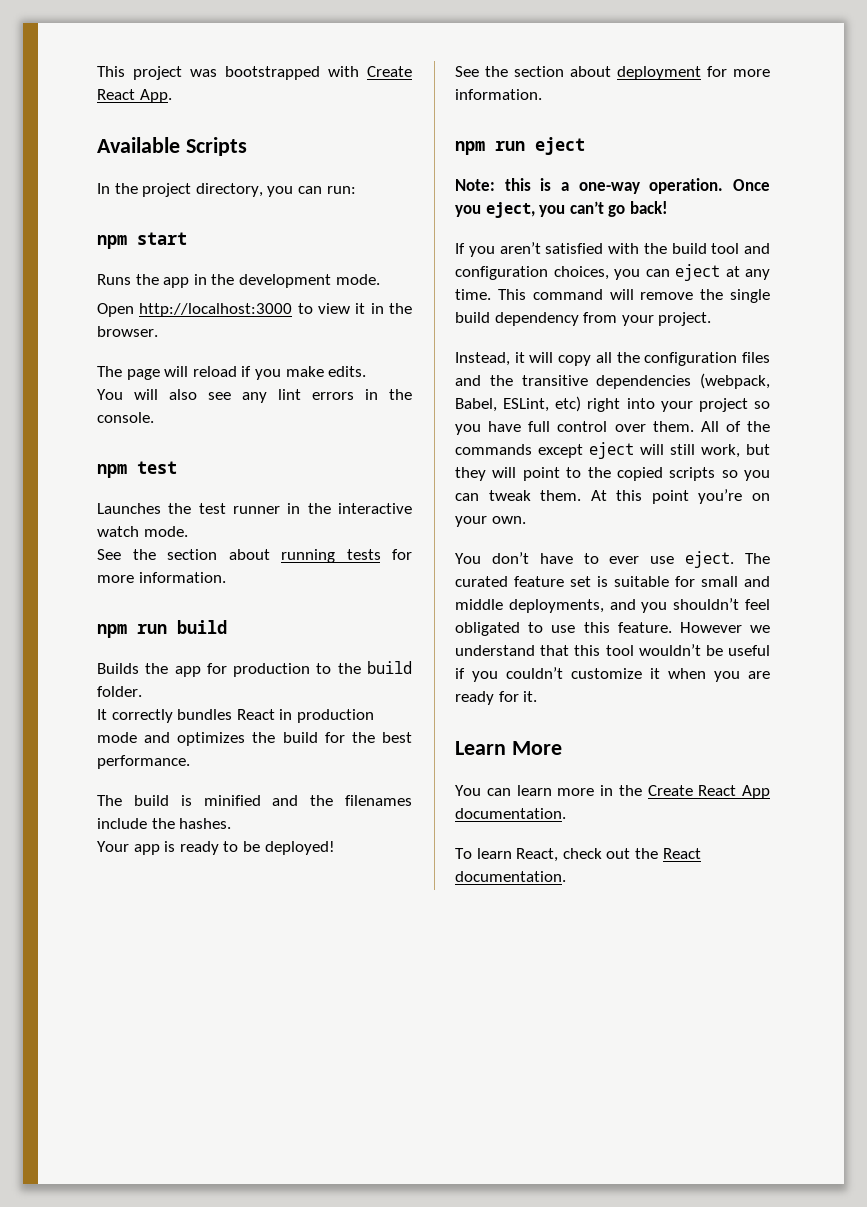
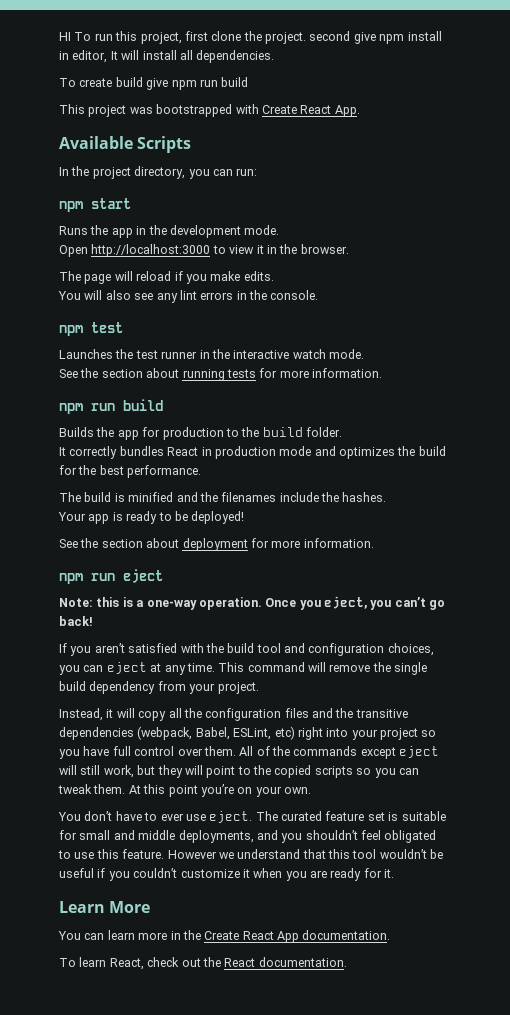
(97, 71) none -> [59,31,442,44] [59,50,275,63] [59,77,249,90] HI To run this project, first clone the project. second give npm install in editor, It will install all dependencies. // To create build give npm run build //

